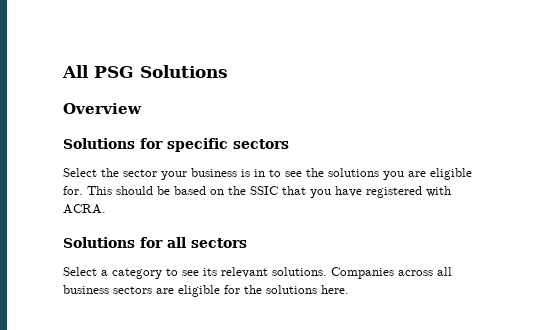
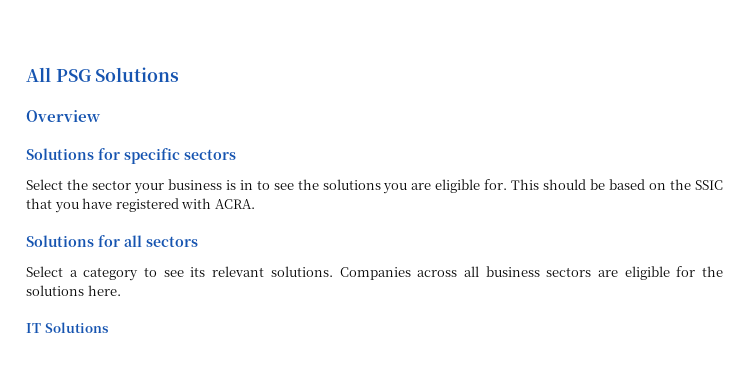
(349, 289) none -> [26,322,109,333] // IT Solutions

